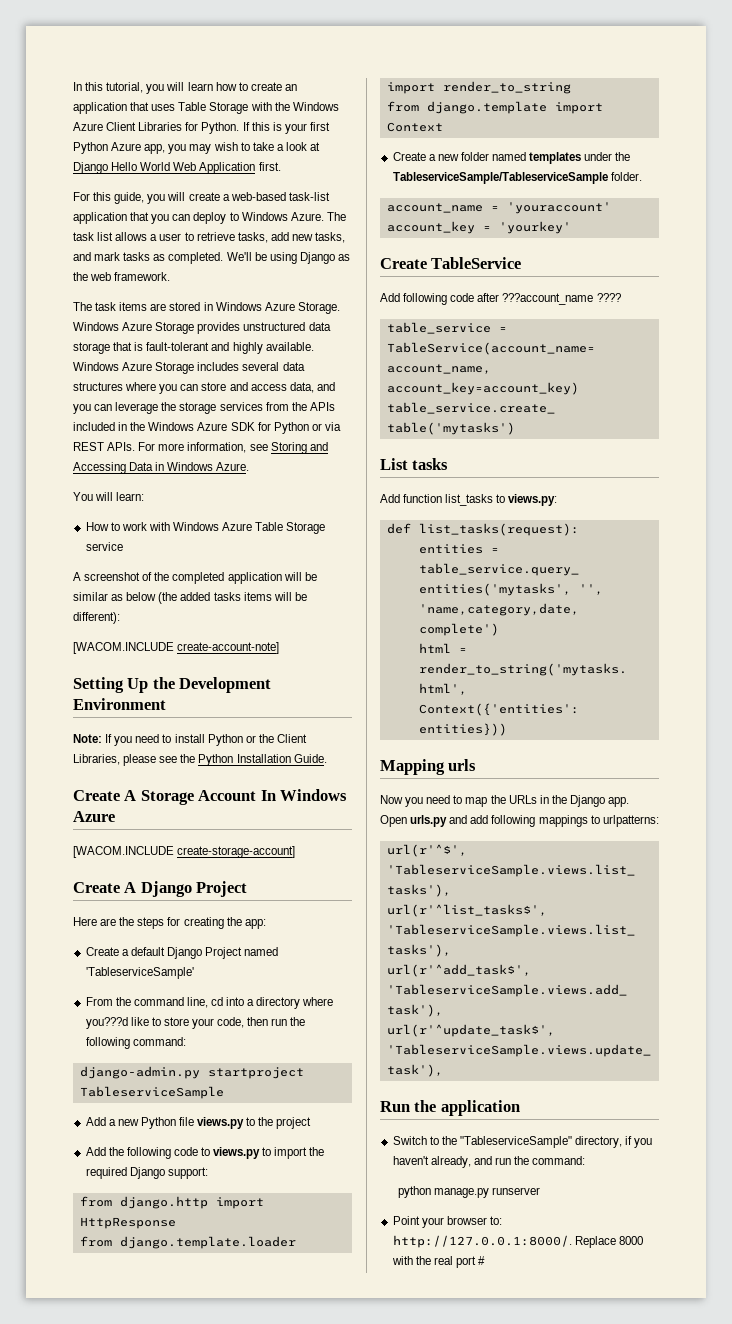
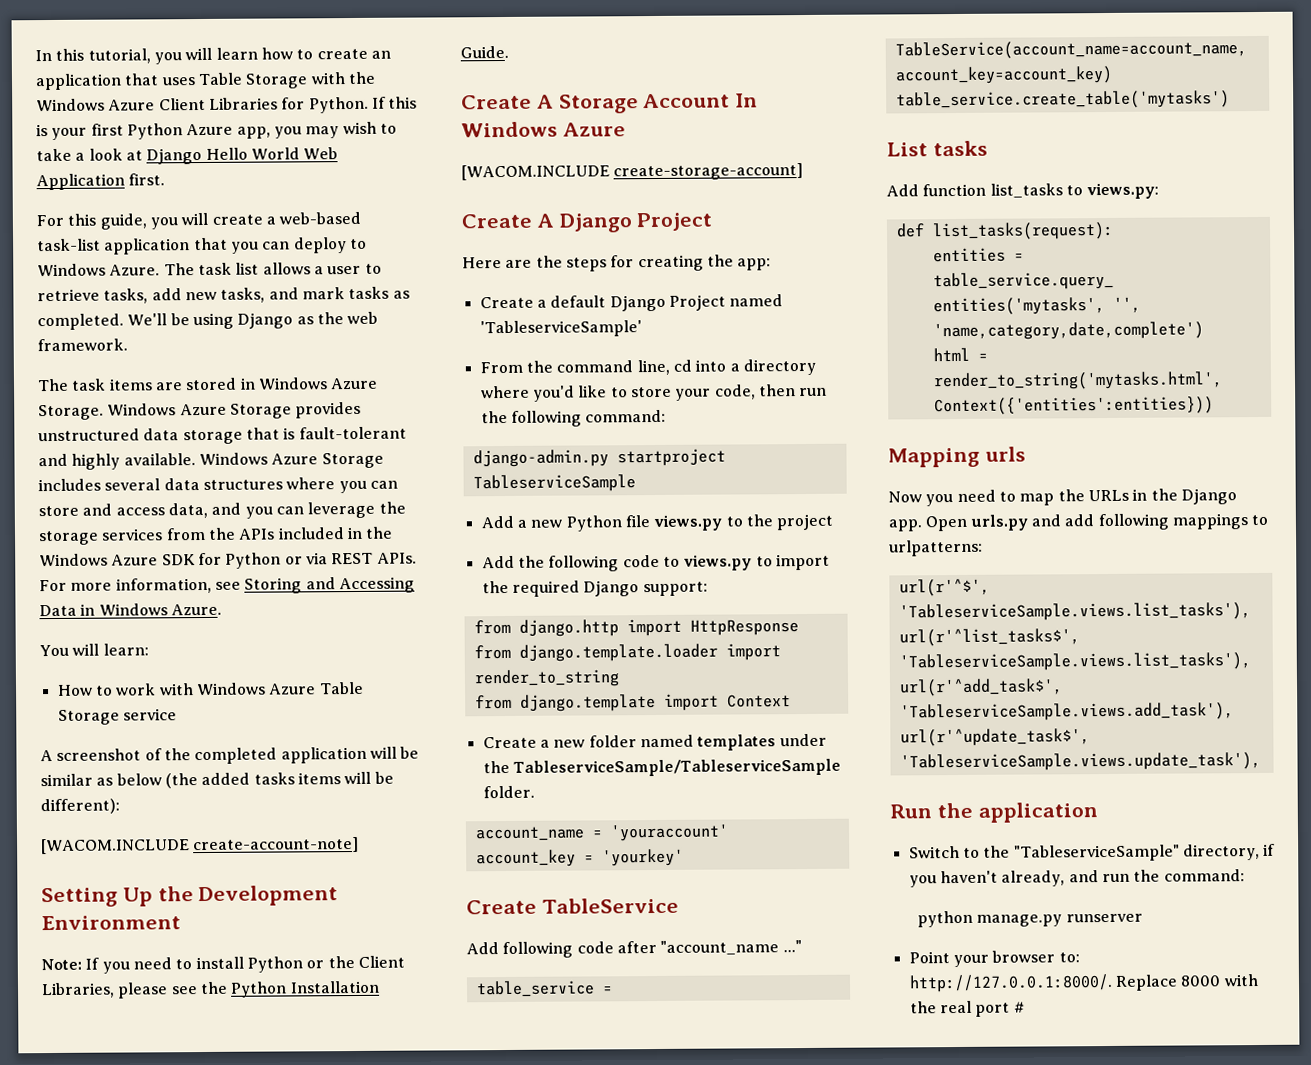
[85,1017,128,1029] you???d -> [532,385,575,402] you'd
[502,293,621,305] ???account_name ???? -> [660,940,802,955] "account_name ..."

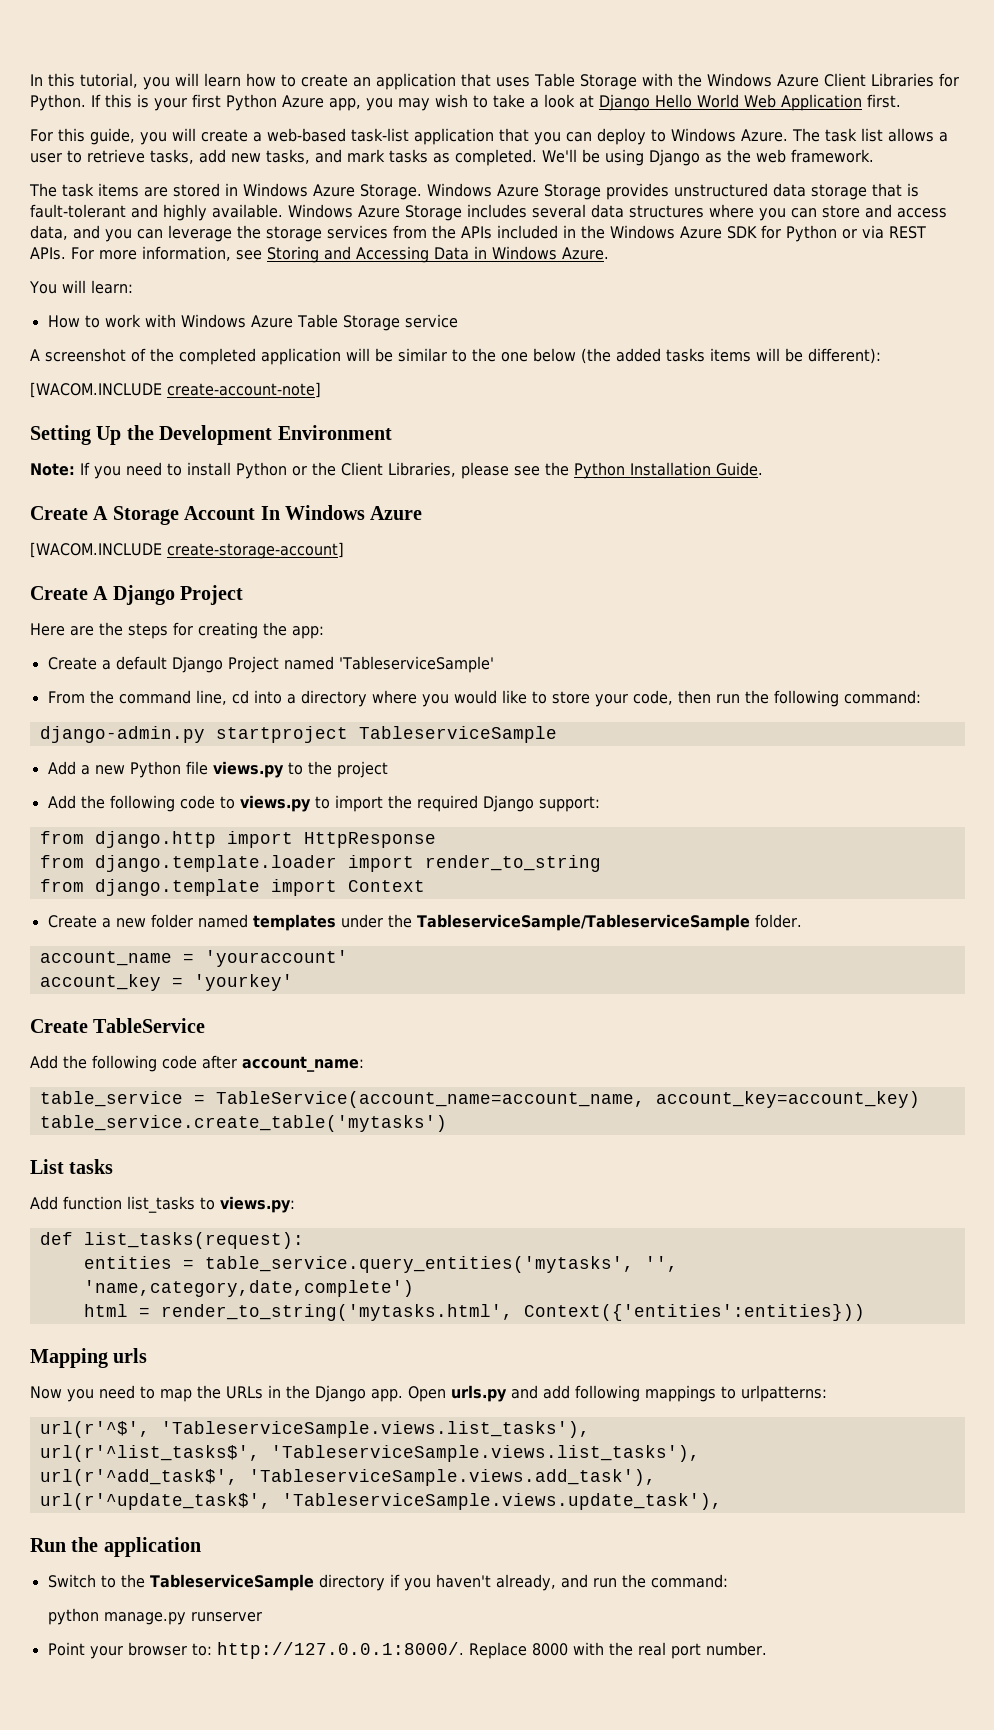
[96,777,114,786] as -> [452,348,528,362] to the one
[532,385,575,402] you'd -> [421,690,497,707] you would
(499, 948) none -> [63,1055,87,1069] the
[660,940,802,955] "account_name ..." -> [242,1056,364,1072] account_name:
[1013,844,1260,862] "TableserviceSample" directory, -> [149,1574,385,1591] TableserviceSample directory
[1013,1001,1025,1013] # -> [705,1642,767,1656] number.

